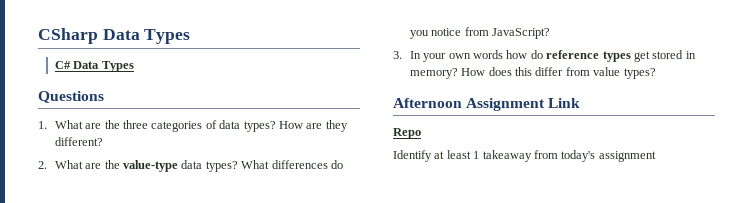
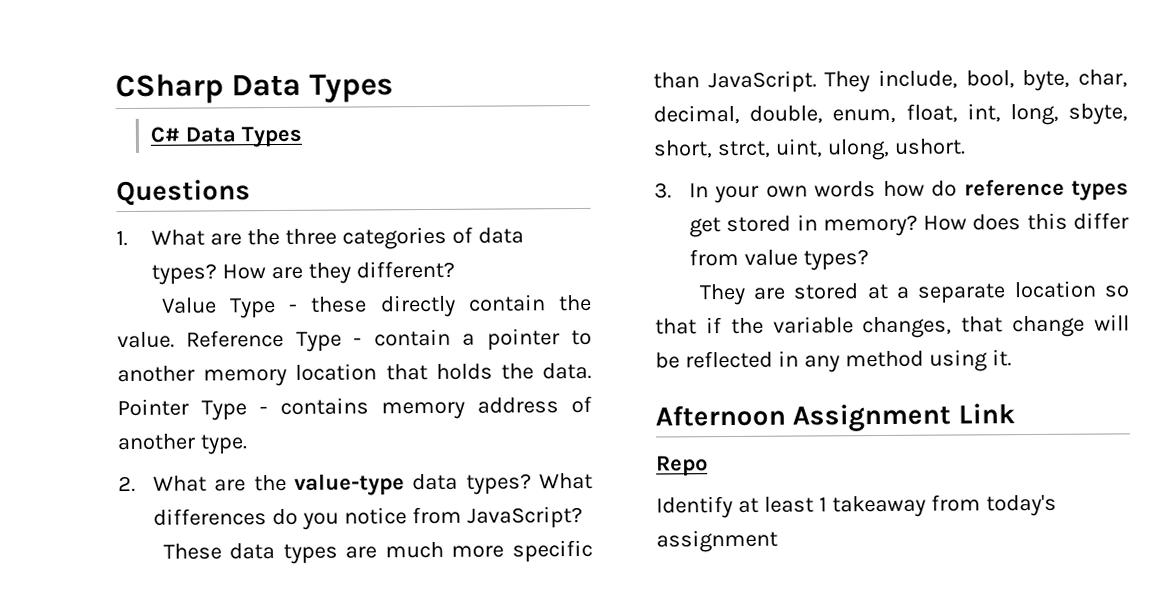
(103, 141) none -> [160,294,592,319] [117,328,593,352] [117,362,593,387] [117,395,592,421] [117,433,248,455] // Value Type - these directly contain the value. Reference Type - contain a pointer to another memory location that holds the data. Pointer Type - contains memory address of another type.
(551, 33) none -> [162,539,593,564] [653,69,1128,94] [653,103,1128,126] [653,138,966,161] // These data types are much more specific than JavaScript. They include, bool, byte, char, decimal, double, enum, float, int, long, sbyte, short, strct, uint, ulong, ushort.
(656, 73) none -> [698,280,1130,306] [655,314,1130,339] [655,349,1012,373] // They are stored at a separate location so that if the variable changes, that change will be reflected in any method using it.

